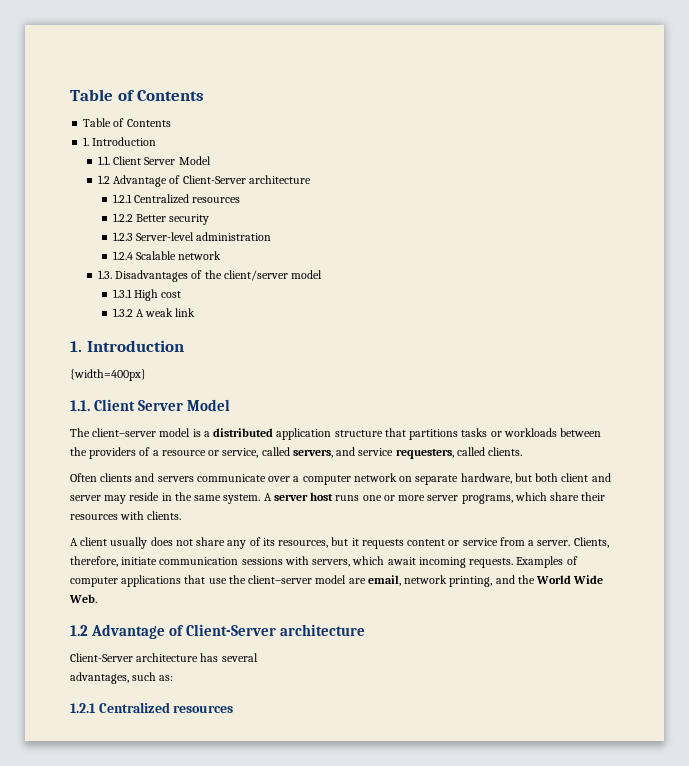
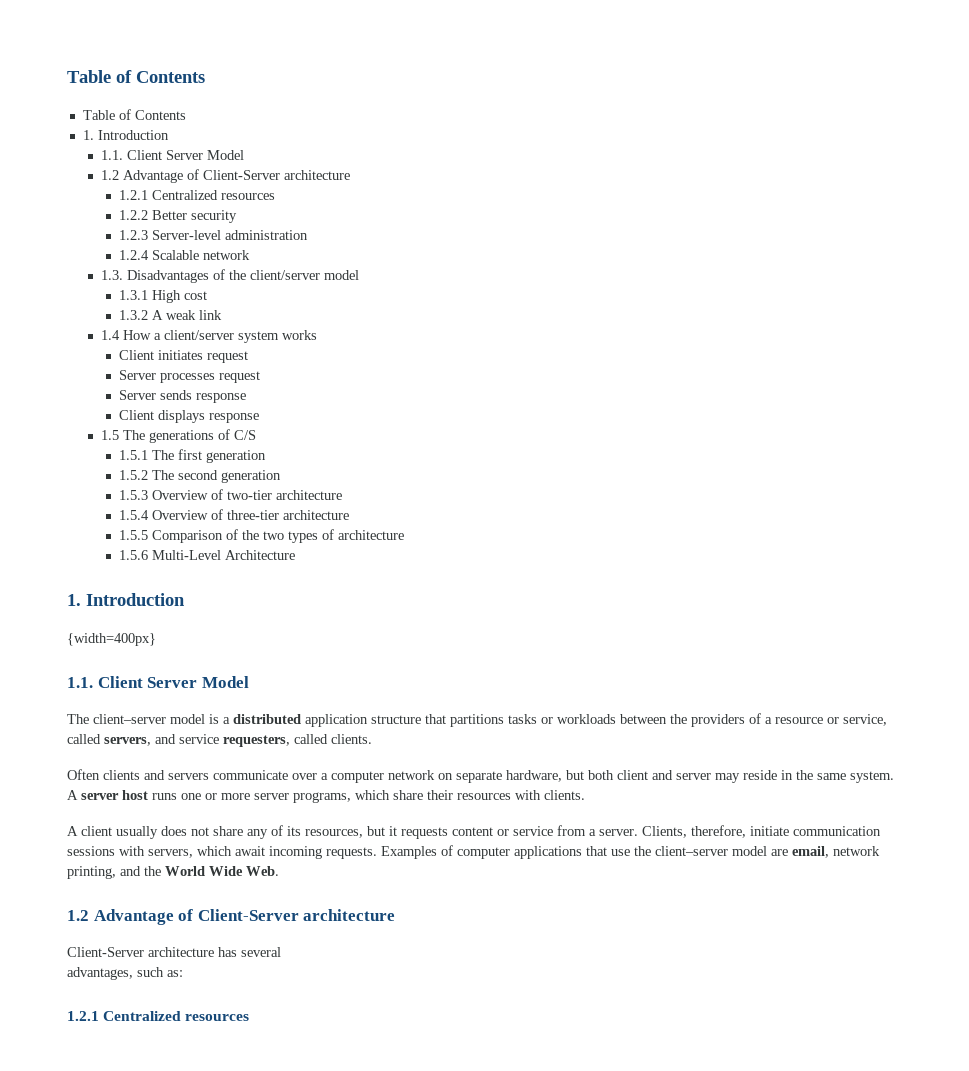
(196, 312) none -> [100,330,317,343] [119,350,249,363] [119,370,261,383] [119,390,247,403] [119,410,260,423] [100,429,256,443] [119,449,267,463] [119,470,282,483] [119,489,343,500] [119,509,350,520] [119,529,405,543] [119,550,296,560] // 1.4 How a client/server system works // Client initiates request // Server processes request // Server sends response // Client displays response // 1.5 The generations of C/S // 1.5.1 The first generation // 1.5.2 The second generation // 1.5.3 Overview of two-tier architecture // 1.5.4 Overview of three-tier architecture // 1.5.5 Comparison of the two types of architecture // 1.5.6 Multi-Level Architecture

